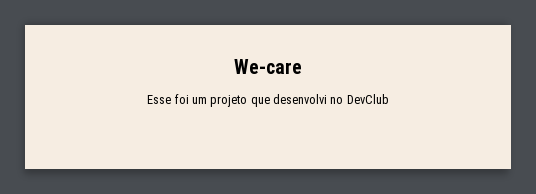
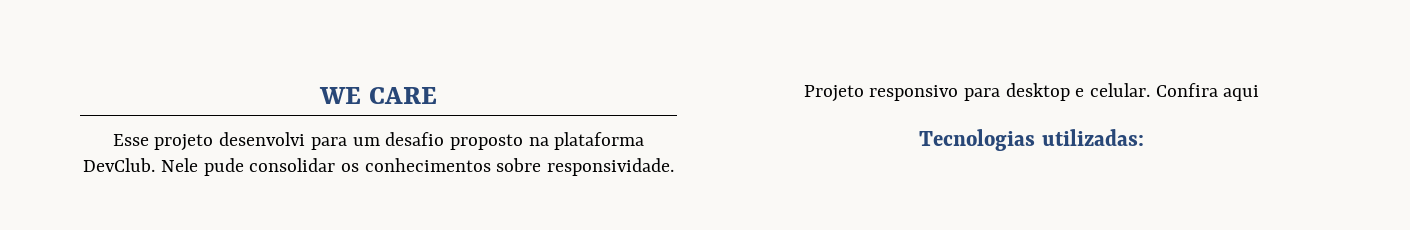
[234,59,302,74] We-care -> [319,87,437,104] WE CARE
[174,94,389,107] foi um projeto que desenvolvi no DevClub -> [154,132,645,151] [83,158,674,176] [803,83,1260,102] [919,129,1144,151] projeto desenvolvi para um desafio proposto na plataforma DevClub. Nele pude consolidar os conhecimentos sobre responsividade. Projeto responsivo para desktop e celular. Confira aqui // Tecnologias utilizadas:

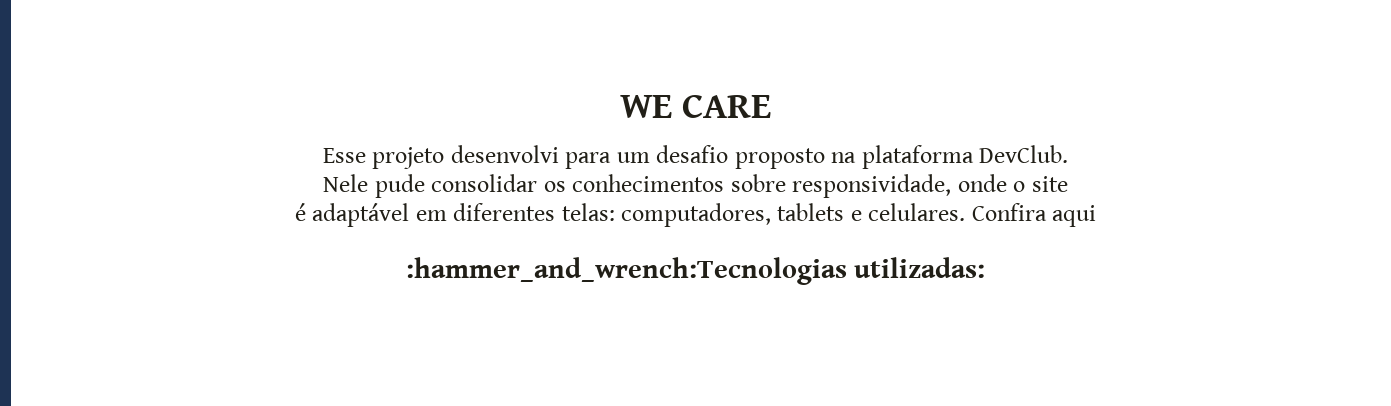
(156, 165) none -> (1069, 154) //
[546,158,674,176] [803,83,1151,102] responsividade. Projeto responsivo para desktop e celular. -> [792,174,1068,198] [294,203,966,227] responsividade, onde o site // é adaptável em diferentes telas: computadores, tablets e celulares.
[919,129,1036,151] Tecnologias -> [405,257,847,285] :hammer_and_wrench:Tecnologias

